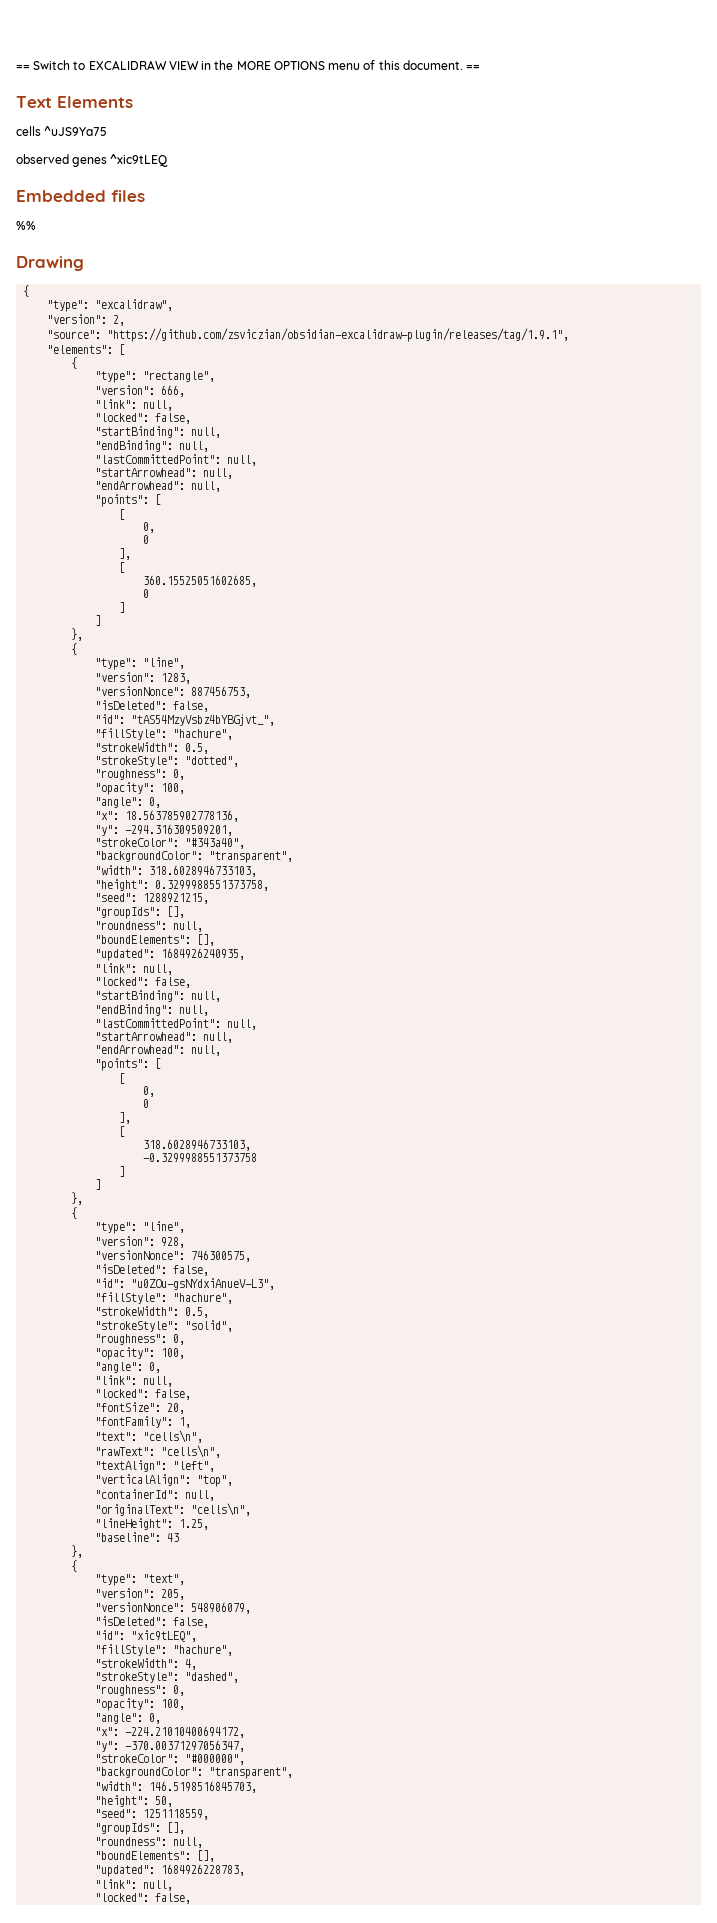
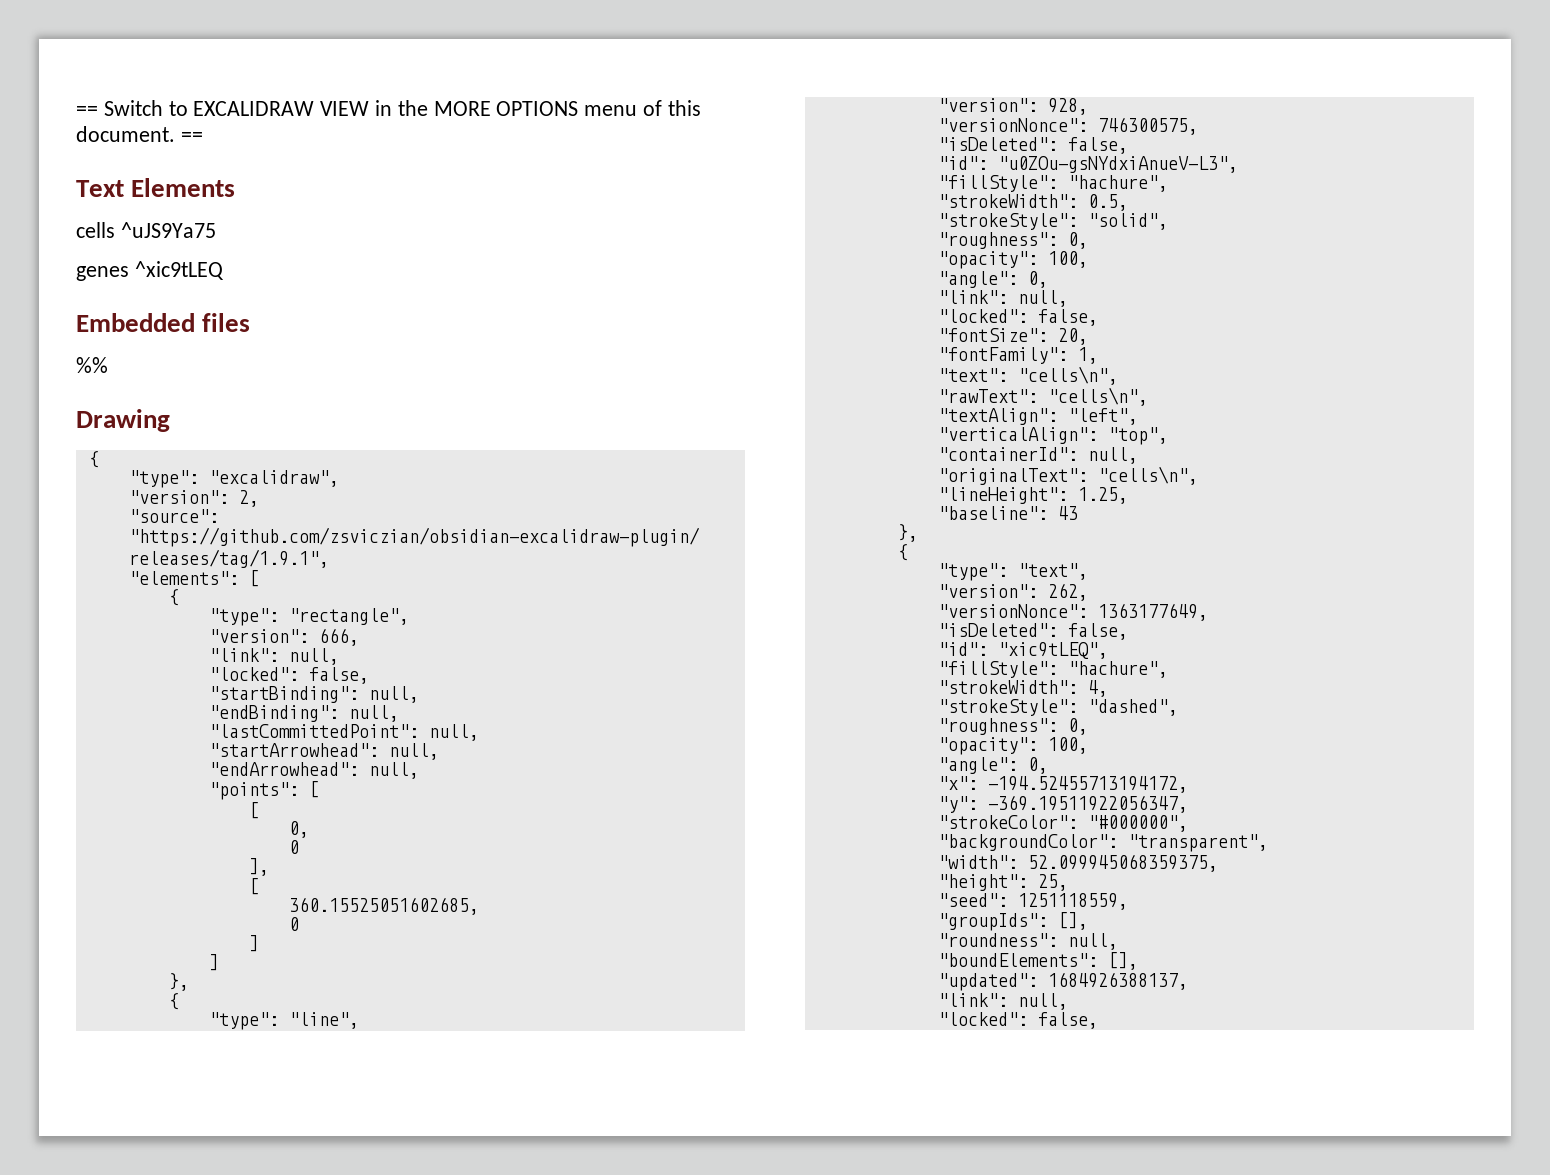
[16,154,69,164] observed -> (216, 230) none
[95,672,192,684] [95,686,252,698] [95,700,210,712] [95,714,276,726] [95,728,234,740] [95,742,210,754] [95,756,240,767] [95,769,186,780] [95,782,186,795] [95,797,162,808] [95,810,240,822] [95,824,234,836] [95,838,246,849] [95,851,294,863] [95,865,258,877] [95,879,270,891] [95,893,210,904] [95,906,186,919] [95,921,204,932] [95,934,216,946] [95,948,246,961] [95,963,174,975] [95,977,192,988] [95,990,222,1002] [95,1004,210,1016] [95,1018,258,1030] [95,1032,234,1043] [95,1045,222,1056] [95,1058,162,1071] [119,1073,126,1084] [143,1086,156,1097] [143,1099,150,1108] [119,1112,132,1124] [119,1126,126,1137] [143,1139,252,1151] [143,1153,258,1163] [119,1166,126,1177] [95,1179,102,1190] [71,1192,84,1205] [71,1207,78,1219] [95,1221,186,1234] // "version": 1283, // "versionNonce": 887456753, // "isDeleted": false, // "id": "tAS54MzyVsbz4bYBGjvt_", // "fillStyle": "hachure", // "strokeWidth": 0.5, // "strokeStyle": "dotted", // "roughness": 0, // "opacity": 100, // "angle": 0, // "x": 18.563785902778136, // "y": -294.316309509201, // "strokeColor": "#343a40", // "backgroundColor": "transparent", // "width": 318.6028946733103, // "height": 0.3299988551373758, // "seed": 1288921215, // "groupIds": [], // "roundness": null, // "boundElements": [], // "updated": 1684926240935, // "link": null, // "locked": false, // "startBinding": null, // "endBinding": null, // "lastCommittedPoint": null, // "startArrowhead": null, // "endArrowhead": null, // "points": [ // [ // 0, // 0 // ], // [ // 318.6028946733103, // -0.3299988551373758 // ] // ] // }, // { // "type": "line", -> (359, 1020) none
[161,1589,186,1600] [95,1602,252,1614] 205, // "versionNonce": 548906079, -> [1047,583,1088,601] [937,603,1208,621] 262, // "versionNonce": 1363177649,
[125,1726,246,1738] [95,1740,246,1752] -224.21010400694172, // "y": -370.00371297056347, -> [987,776,1188,793] [937,795,1188,813] -194.52455713194172, // "y": -369.19511922056347,
[149,1781,258,1793] [95,1795,174,1807] 146.5198516845703, // "height": 50, -> [1027,854,1218,872] [937,874,1068,891] 52.099945068359375, // "height": 25,
[161,1864,246,1876] 1684926228783, -> [1047,972,1188,990] 1684926388137,

